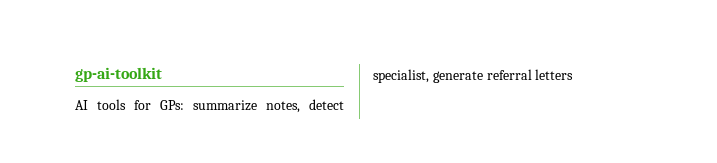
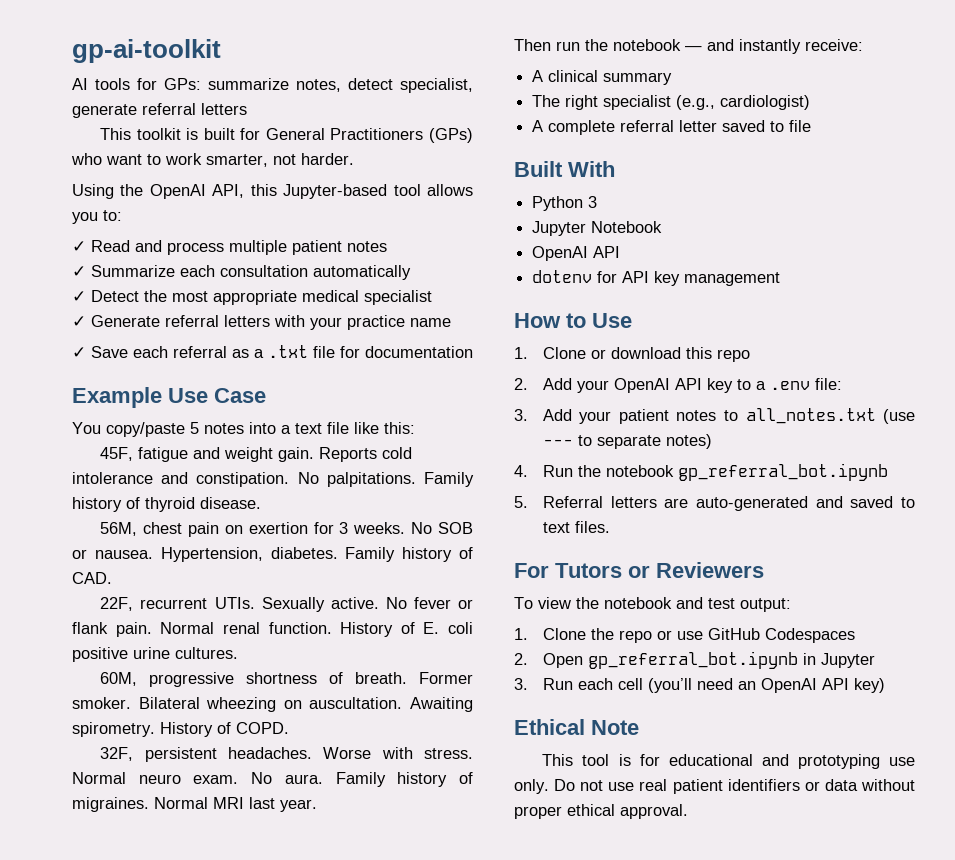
(574, 74) none -> [100,128,473,143] [71,153,354,167] [72,184,473,199] [72,210,122,224] [72,240,387,255] [72,265,411,280] [72,290,432,305] [72,315,451,330] [72,345,473,358] [72,387,266,408] [72,422,415,437] [100,447,413,462] [72,472,474,487] [72,497,261,512] [100,522,474,537] [72,547,473,562] [72,572,112,584] [100,597,473,612] [72,622,473,637] [72,647,238,662] [100,672,473,687] [72,697,473,712] [72,722,289,737] [100,747,473,762] [72,772,474,787] [72,797,317,812] [514,39,863,54] [532,70,673,85] [532,95,811,110] [532,120,812,135] [514,161,615,177] [532,196,598,211] [532,221,663,236] [532,246,621,261] [532,270,781,286] [514,313,632,328] [514,347,750,362] [514,378,842,393] [514,408,915,424] [542,434,712,449] [514,463,888,481] [514,496,915,511] [542,521,610,533] [514,562,764,578] [514,597,791,612] [514,628,855,643] [514,651,875,669] [514,678,885,693] [514,719,639,735] [542,754,915,769] [514,779,915,794] [514,804,688,819] // This toolkit is built for General Practitioners (GPs) who want to work smarter, not harder. // Using the OpenAI API, this Jupyter-based tool allows you to: // ✓ Read and process multiple patient notes // ✓ Summarize each consultation automatically // ✓ Detect the most appropriate medical specialist // ✓ Generate referral letters with your practice name // ✓ Save each referral as a .txt file for documentation // Example Use Case // You copy/paste 5 notes into a text file like this: // 45F, fatigue and weight gain. Reports cold intolerance and constipation. No palpitations. Family history of thyroid disease. // 56M, chest pain on exertion for 3 weeks. No SOB or nausea. Hypertension, diabetes. Family history of CAD. // 22F, recurrent UTIs. Sexually active. No fever or flank pain. Normal renal function. History of E. coli positive urine cultures. // 60M, progressive shortness of breath. Former smoker. Bilateral wheezing on auscultation. Awaiting spirometry. History of COPD. // 32F, persistent headaches. Worse with stress. Normal neuro exam. No aura. Family history of migraines. Normal MRI last year. // Then run the notebook — and instantly receive: // A clinical summary // The right specialist (e.g., cardiologist) // A complete referral letter saved to file // Built With // Python 3 // Jupyter Notebook // OpenAI API // dotenv for API key management // How to Use // 1. Clone or download this repo // 2. Add your OpenAI API key to a .env file: // 3. Add your patient notes to all_notes.txt (use --- to separate notes) // 4. Run the notebook gp_referral_bot.ipynb // 5. Referral letters are auto-generated and saved to text files. // For Tutors or Reviewers // To view the notebook and test output: // 1. Clone the repo or use GitHub Codespaces // 2. Open gp_referral_bot.ipynb in Jupyter // 3. Run each cell (you’ll need an OpenAI API key) // Ethical Note // This tool is for educational and prototyping use only. Do not use real patient identifiers or data without proper ethical approval.

